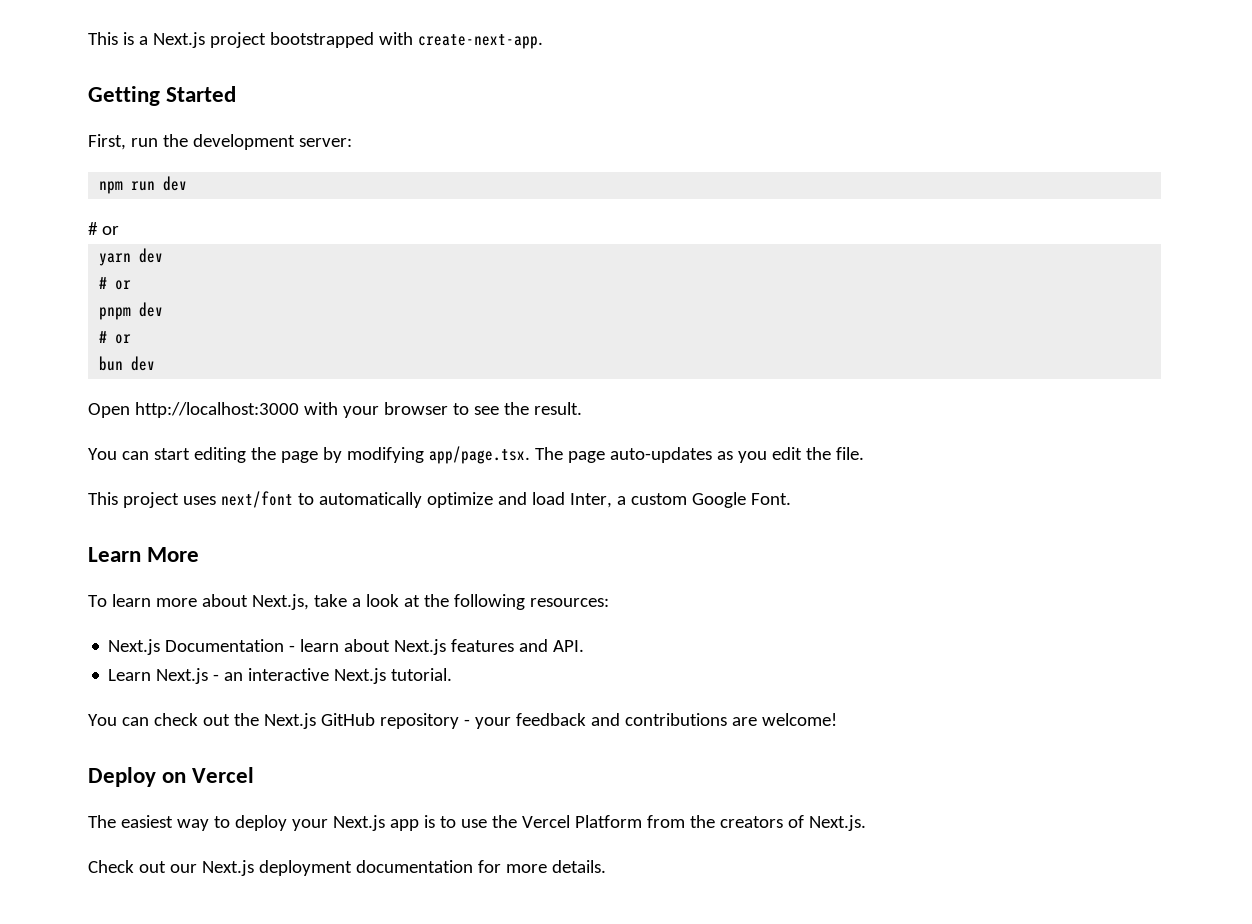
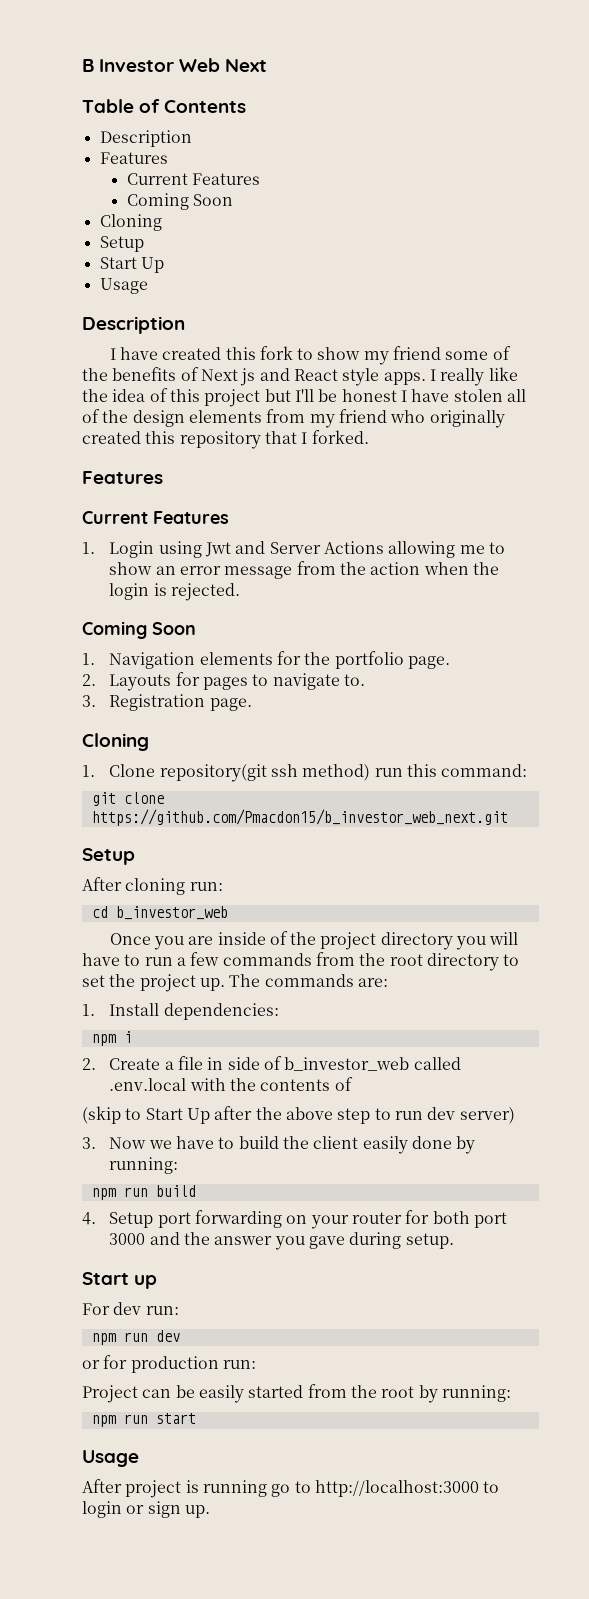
[88,32,543,49] [88,86,237,106] [88,134,352,150] This is a Next.js project bootstrapped with create-next-app. // Getting Started // First, run the development server: -> [82,58,268,72] [82,99,247,113] [99,130,192,147] [99,152,168,164] [126,173,261,185] [126,193,234,210] [99,214,162,231] [99,236,144,252] [99,257,164,273] [99,278,148,294] [82,316,185,334] [109,346,511,365] [82,367,518,386] [82,388,526,407] [82,409,505,428] [82,430,369,449] [82,471,163,484] [82,511,229,524] [82,541,505,558] [109,561,499,579] [109,583,240,601] [82,621,196,639] [82,651,450,669] [82,672,365,691] [82,694,252,711] [82,733,149,751] [82,764,528,782] [91,792,164,806] [91,809,508,826] [82,848,135,865] [82,877,223,895] [91,906,228,920] [109,931,519,950] [82,952,520,971] [82,974,388,992] [82,1003,279,1020] [91,1031,132,1046] [82,1056,461,1071] [109,1077,353,1091] [82,1106,515,1124] [82,1136,476,1154] [109,1157,179,1174] [91,1185,196,1200] [82,1210,507,1229] [109,1232,454,1250] [82,1272,158,1289] [82,1302,179,1315] B Investor Web Next // Table of Contents // Description // Features // Current Features // Coming Soon // Cloning // Setup // Start Up // Usage // Description // I have created this fork to show my friend some of the benefits of Next js and React style apps. I really like the idea of this project but I'll be honest I have stolen all of the design elements from my friend who originally created this repository that I forked. // Features // Current Features // 1. Login using Jwt and Server Actions allowing me to show an error message from the action when the login is rejected. // Coming Soon // 1. Navigation elements for the portfolio page. // 2. Layouts for pages to navigate to. // 3. Registration page. // Cloning // 1. Clone repository(git ssh method) run this command: // git clone https://github.com/Pmacdon15/b_investor_web_next.git // Setup // After cloning run: // cd b_investor_web // Once you are inside of the project directory you will have to run a few commands from the root directory to set the project up. The commands are: // 1. Install dependencies: // npm i // 2. Create a file in side of b_investor_web called .env.local with the contents of // (skip to Start Up after the above step to run dev server) // 3. Now we have to build the client easily done by running: // npm run build // 4. Setup port forwarding on your router for both port 3000 and the answer you gave during setup. // Start up // For dev run:
[88,222,119,235] [99,248,164,266] [99,277,132,290] [99,302,164,320] [99,331,132,344] [99,356,156,371] [88,402,582,418] [88,446,864,464] [88,491,791,508] [88,547,200,562] [88,594,609,610] [108,639,585,655] [108,668,453,684] [88,713,837,729] [88,767,255,787] [88,815,866,831] [88,860,606,876] # or // yarn dev // # or // pnpm dev // # or // bun dev // Open http://localhost:3000 with your browser to see the result. // You can start editing the page by modifying app/page.tsx. The page auto-updates as you edit the file. // This project uses next/font to automatically optimize and load Inter, a custom Google Font. // Learn More // To learn more about Next.js, take a look at the following resources: // Next.js Documentation - learn about Next.js features and API. // Learn Next.js - an interactive Next.js tutorial. // You can check out the Next.js GitHub repository - your feedback and contributions are welcome! // Deploy on Vercel // The easiest way to deploy your Next.js app is to use the Vercel Platform from the creators of Next.js. // Check out our Next.js deployment documentation for more details. -> [82,1355,256,1373] [82,1384,511,1403] [91,1413,196,1427] [82,1450,139,1467] [82,1479,500,1498] [82,1501,210,1518] or for production run: // Project can be easily started from the root by running: // npm run start // Usage // After project is running go to http://localhost:3000 to login or sign up.

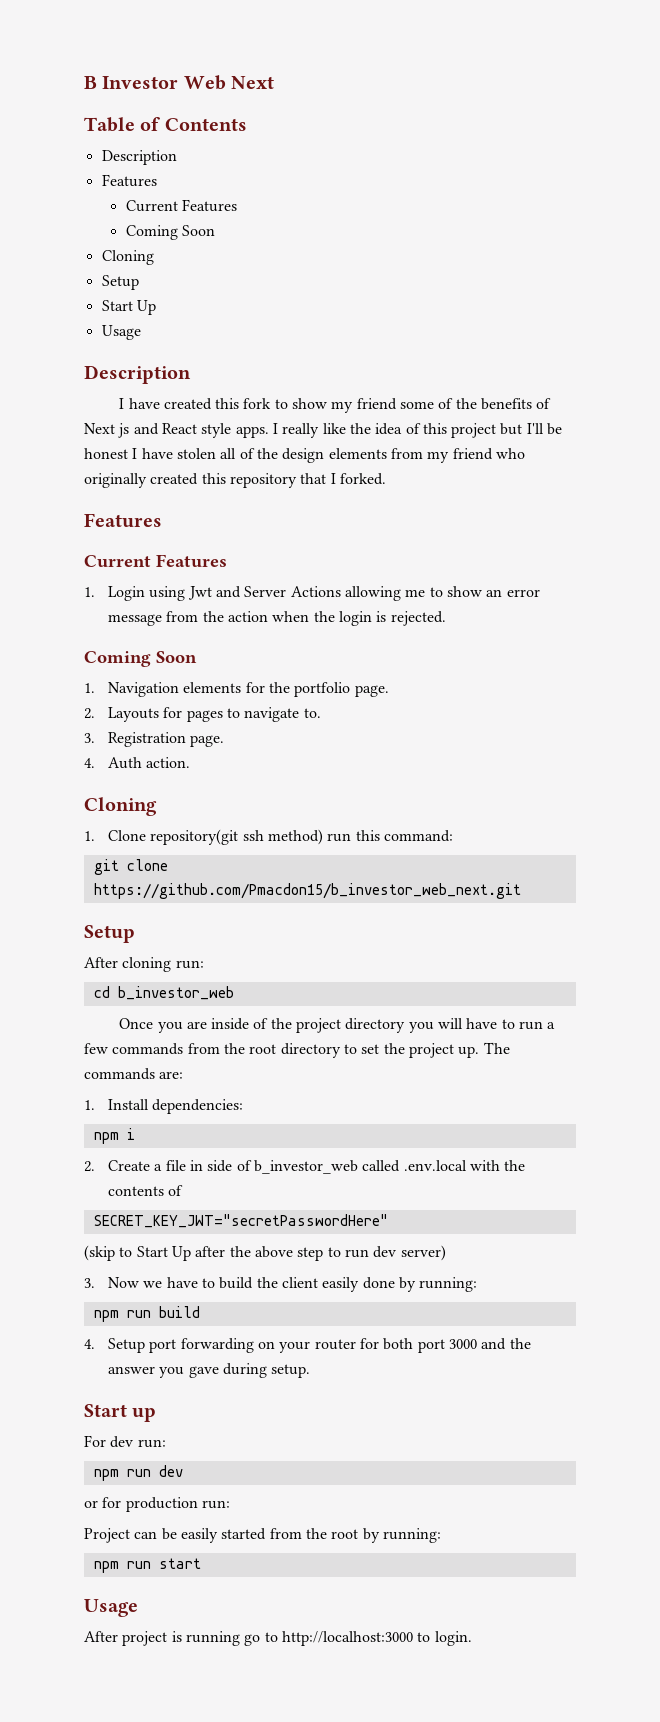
(252, 704) none -> [84,757,191,769] // 4. Auth action.
(353, 1084) none -> [93,1214,388,1228] // SECRET_KEY_JWT="secretPasswordHere"
[82,1501,210,1518] login or sign up. -> [434,1631,472,1646] login.

